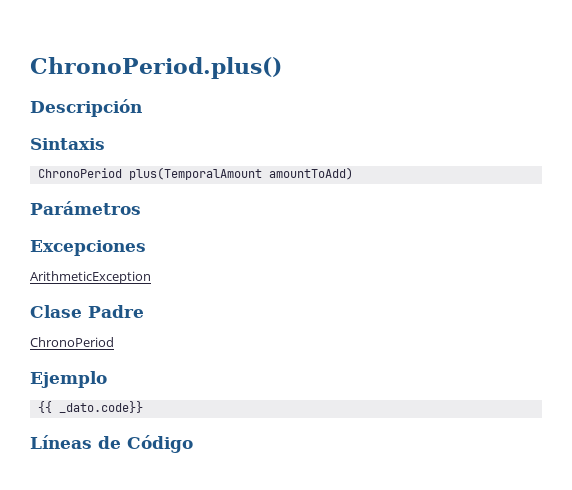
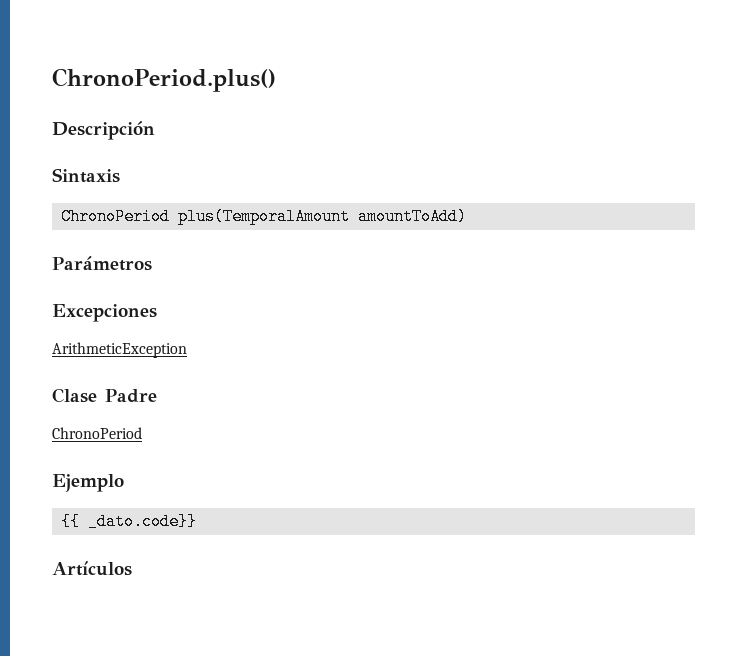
[30,435,193,453] Líneas de Código -> [52,561,132,576] Artículos

